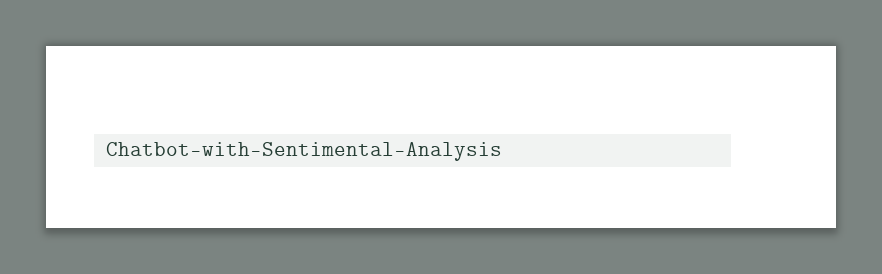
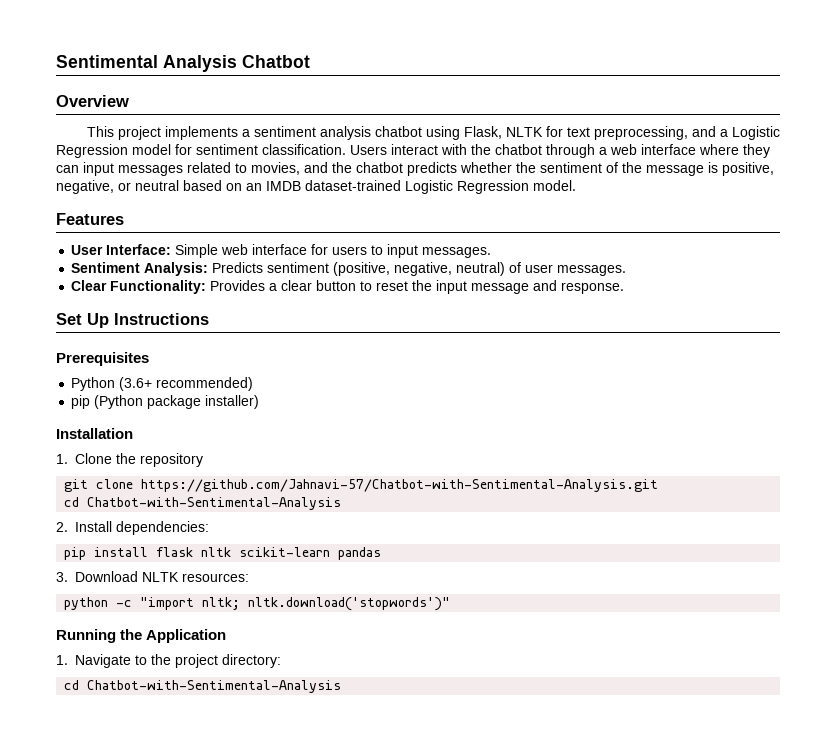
(106, 151) none -> [56,55,310,72] [56,95,129,107] [86,126,780,140] [56,144,770,158] [56,162,774,176] [56,180,576,194] [56,213,124,225] [71,244,492,258] [71,262,627,276] [71,280,625,294] [56,313,209,328] [56,352,149,366] [71,377,254,391] [71,395,260,409] [56,428,133,439] [56,453,203,467] [64,479,659,492] [64,497,342,510] [56,521,209,535] [64,547,382,560] [56,571,249,582] [64,597,451,611] [56,629,227,643] [56,654,281,668] [64,680,80,690] Sentimental Analysis Chatbot // Overview // This project implements a sentiment analysis chatbot using Flask, NLTK for text preprocessing, and a Logistic Regression model for sentiment classification. Users interact with the chatbot through a web interface where they can input messages related to movies, and the chatbot predicts whether the sentiment of the message is positive, negative, or neutral based on an IMDB dataset-trained Logistic Regression model. // Features // User Interface: Simple web interface for users to input messages. // Sentiment Analysis: Predicts sentiment (positive, negative, neutral) of user messages. // Clear Functionality: Provides a clear button to reset the input message and response. // Set Up Instructions // Prerequisites // Python (3.6+ recommended) // pip (Python package installer) // Installation // 1. Clone the repository // git clone https://github.com/Jahnavi-57/Chatbot-with-Sentimental-Analysis.git // cd Chatbot-with-Sentimental-Analysis // 2. Install dependencies: // pip install flask nltk scikit-learn pandas // 3. Download NLTK resources: // python -c "import nltk; nltk.download('stopwords')" // Running the Application // 1. Navigate to the project directory: // cd

